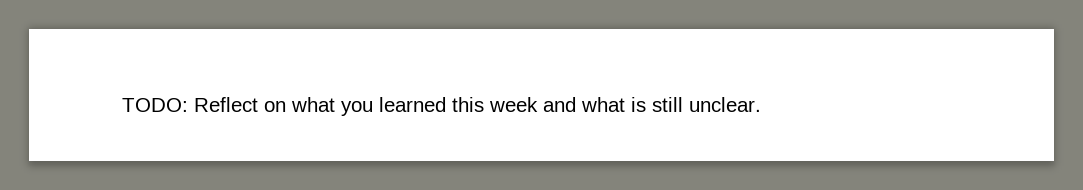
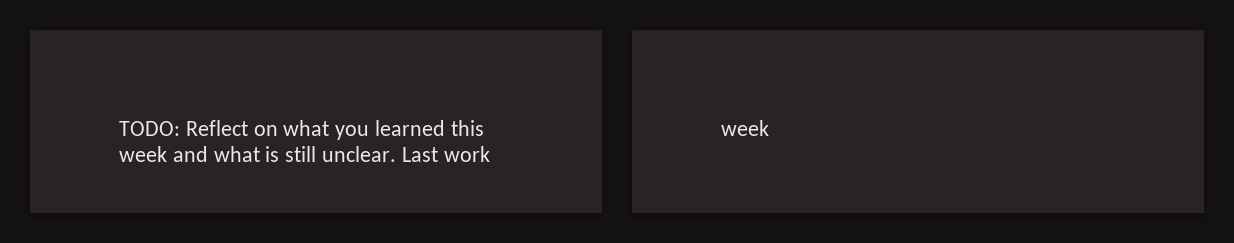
(761, 104) none -> [401,146,490,162] [721,120,769,136] Last work week

